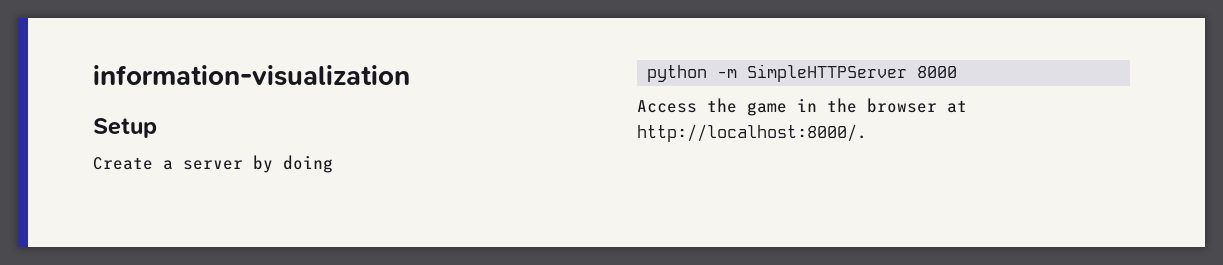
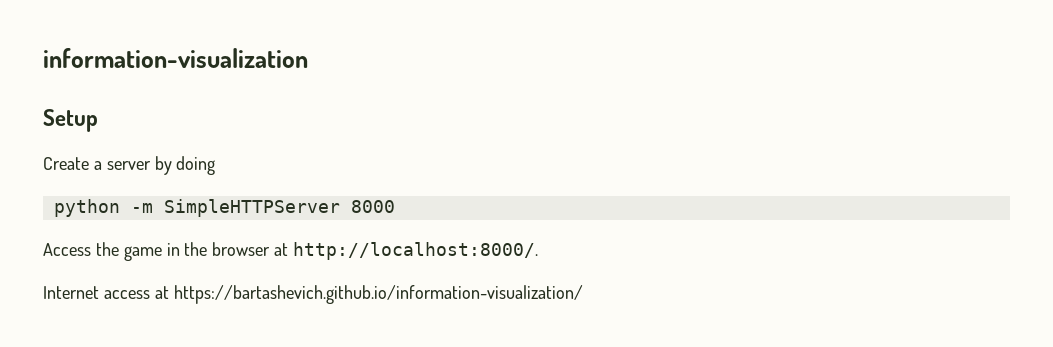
(867, 133) none -> [43,285,583,304] // Internet access at https://bartashevich.github.io/information-visualization/

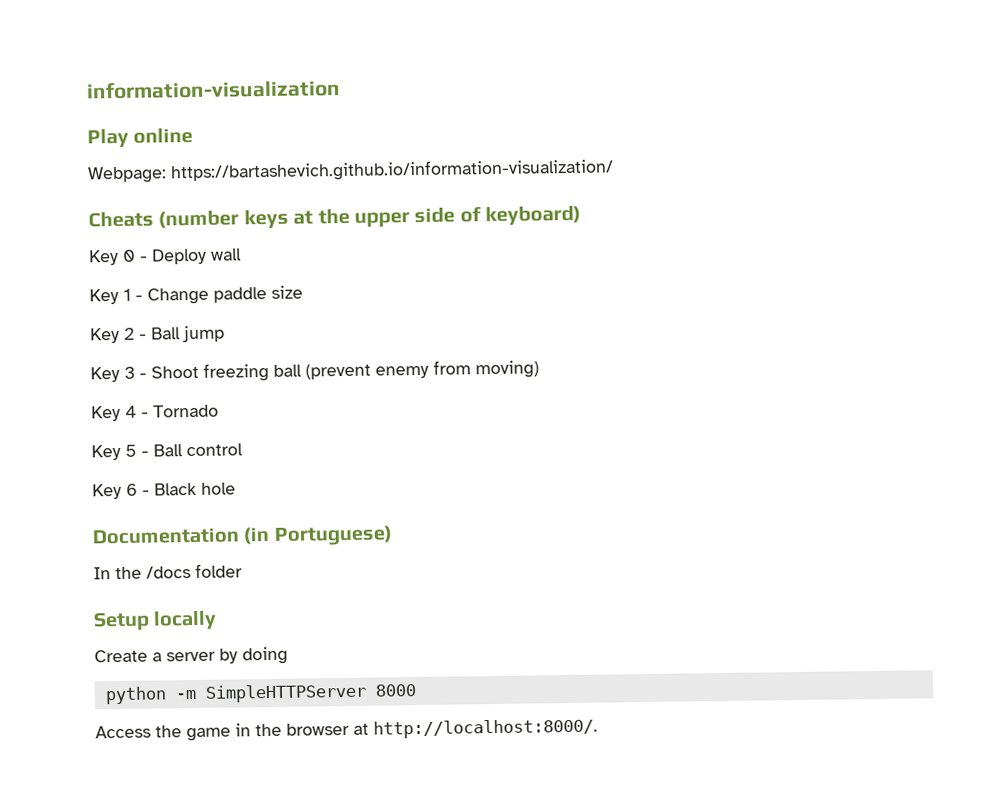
(308, 58) none -> [87,127,194,149] [87,158,614,184] [88,205,582,230] [89,248,242,266] [89,285,303,305] [90,325,225,344] [90,360,539,383] [91,404,219,422] [91,443,243,461] [92,482,236,500] [92,525,392,546] [93,563,243,580] // Play online // Webpage: https://bartashevich.github.io/information-visualization/ // Cheats (number keys at the upper side of keyboard) // Key 0 - Deploy wall // Key 1 - Change paddle size // Key 2 - Ball jump // Key 3 - Shoot freezing ball (prevent enemy from moving) // Key 4 - Tornado // Key 5 - Ball control // Key 6 - Black hole // Documentation (in Portuguese) // In the /docs folder
(98, 120) none -> [153,610,218,631] locally
[43,285,583,304] // Internet access at https://bartashevich.github.io/information-visualization/ -> (598, 728) none

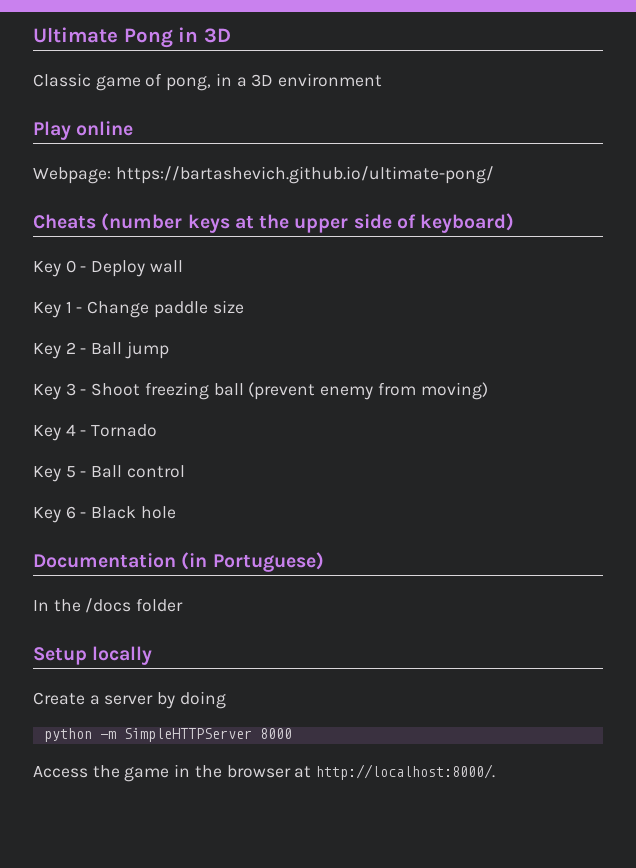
[86,80,341,100] information-visualization -> [33,27,231,48] [33,73,383,91] Ultimate Pong in 3D // Classic game of pong, in a 3D environment
[170,158,614,183] https://bartashevich.github.io/information-visualization/ -> [115,166,494,184] https://bartashevich.github.io/ultimate-pong/

